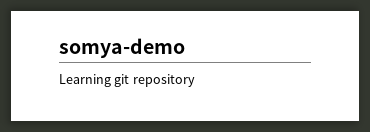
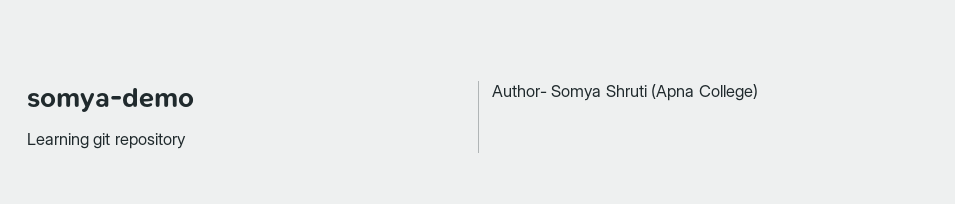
(195, 80) none -> [492,84,758,101] // Author- Somya Shruti (Apna College)

